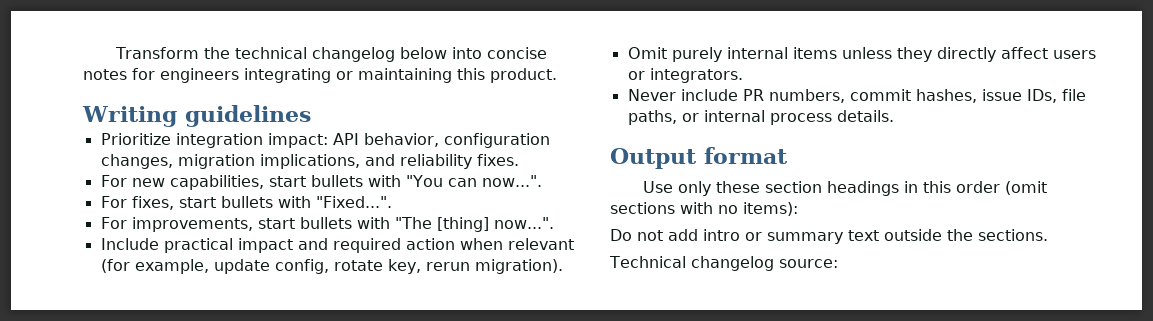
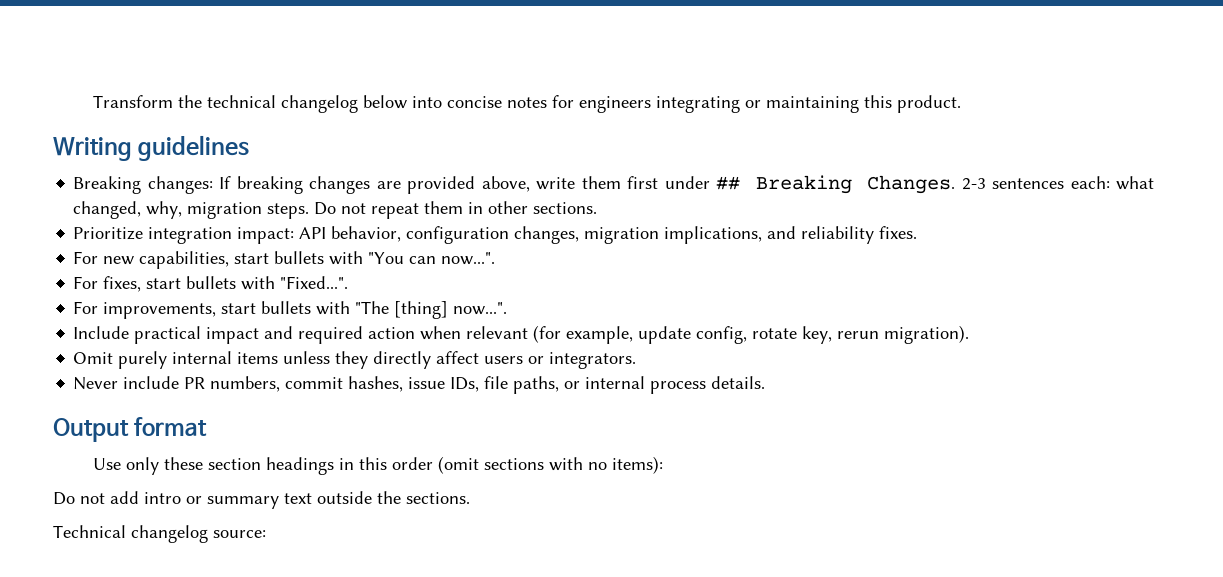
(311, 116) none -> [73,175,1155,194] [73,201,598,219] // Breaking changes: If breaking changes are provided above, write them first under ## Breaking Changes. 2-3 sentences each: what changed, why, migration steps. Do not repeat them in other sections.

